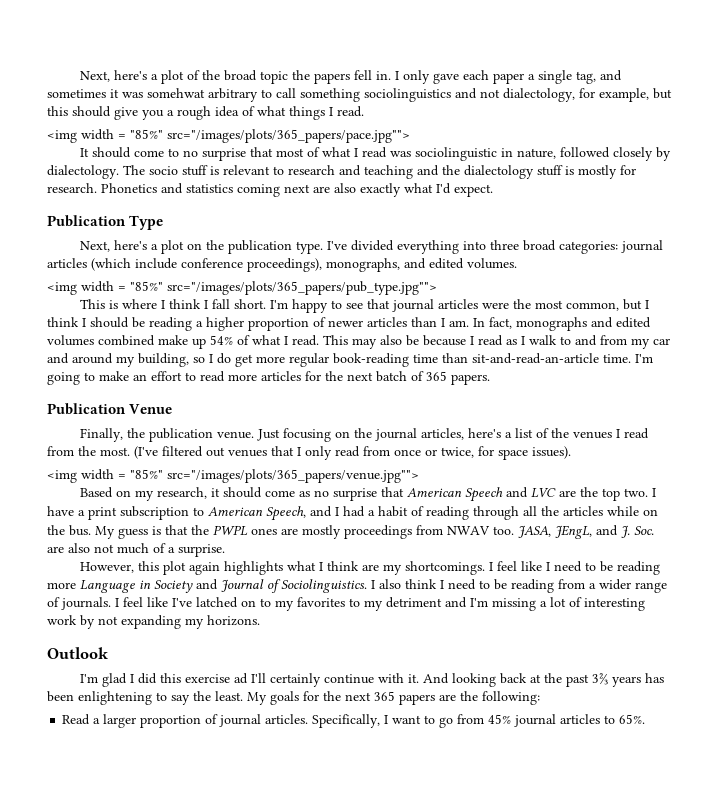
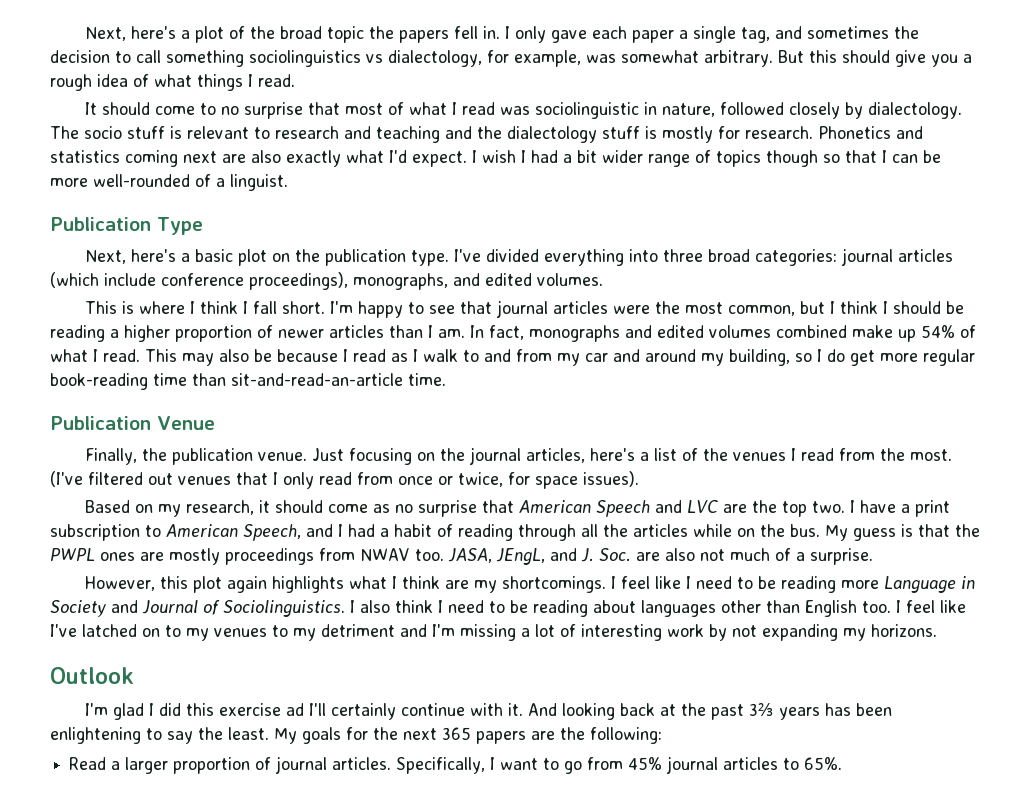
[110,88,258,102] it was somehwat arbitrary -> [893,26,919,39] [50,50,110,63] the decision
[455,88,500,99] and not -> [366,54,383,63] vs
[653,88,672,99] but -> [586,50,804,67] was somewhat arbitrary. But
[47,129,410,143] // <img width = "85%" src="/images/plots/365_papers/pace.jpg""> -> (295, 80) none
(493, 190) none -> [472,150,941,167] [50,174,288,191] I wish I had a bit wider range of topics though so that I can be more well-rounded of a linguist.
(158, 247) none -> [194,249,233,262] basic
[47,281,437,295] // <img width = "85%" src="/images/plots/365_papers/pub_type.jpg""> -> (603, 279) none
[635,354,653,363] [47,371,490,385] I'm going to make an effort to read more articles for the next batch of 365 papers. -> (446, 379) none
[47,469,419,483] // <img width = "85%" src="/images/plots/365_papers/venue.jpg""> -> (639, 479) none
[558,579,667,593] [47,597,111,610] from a wider range of journals. -> [593,600,891,617] about languages other than English too.
[297,597,345,607] favorites -> [214,628,267,637] venues

